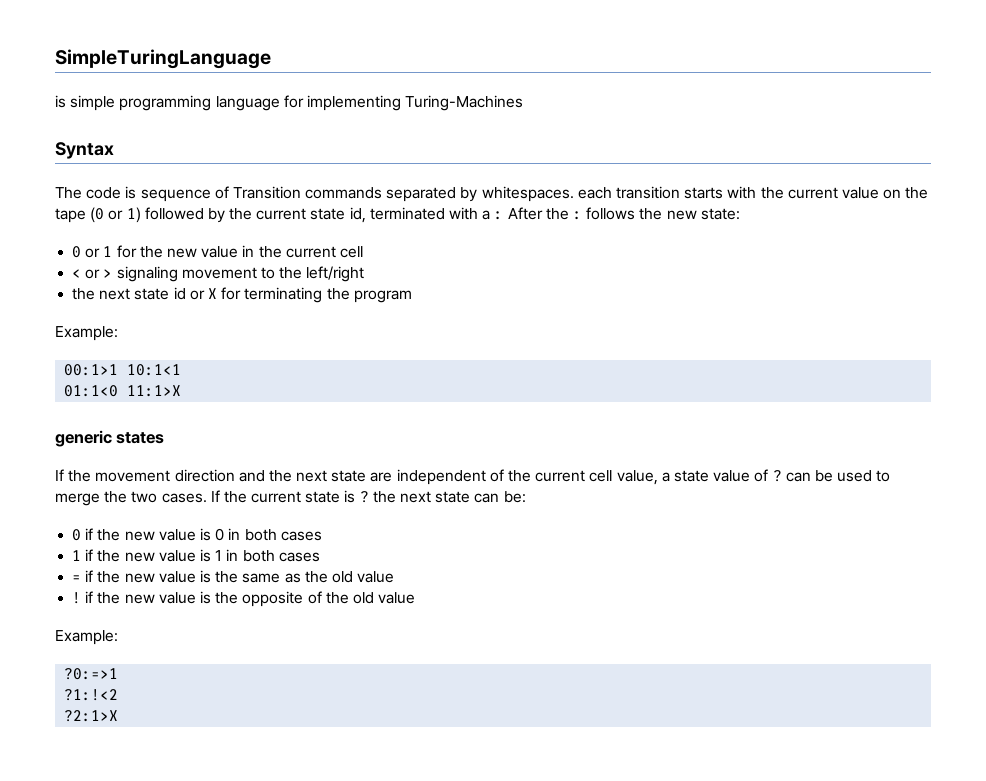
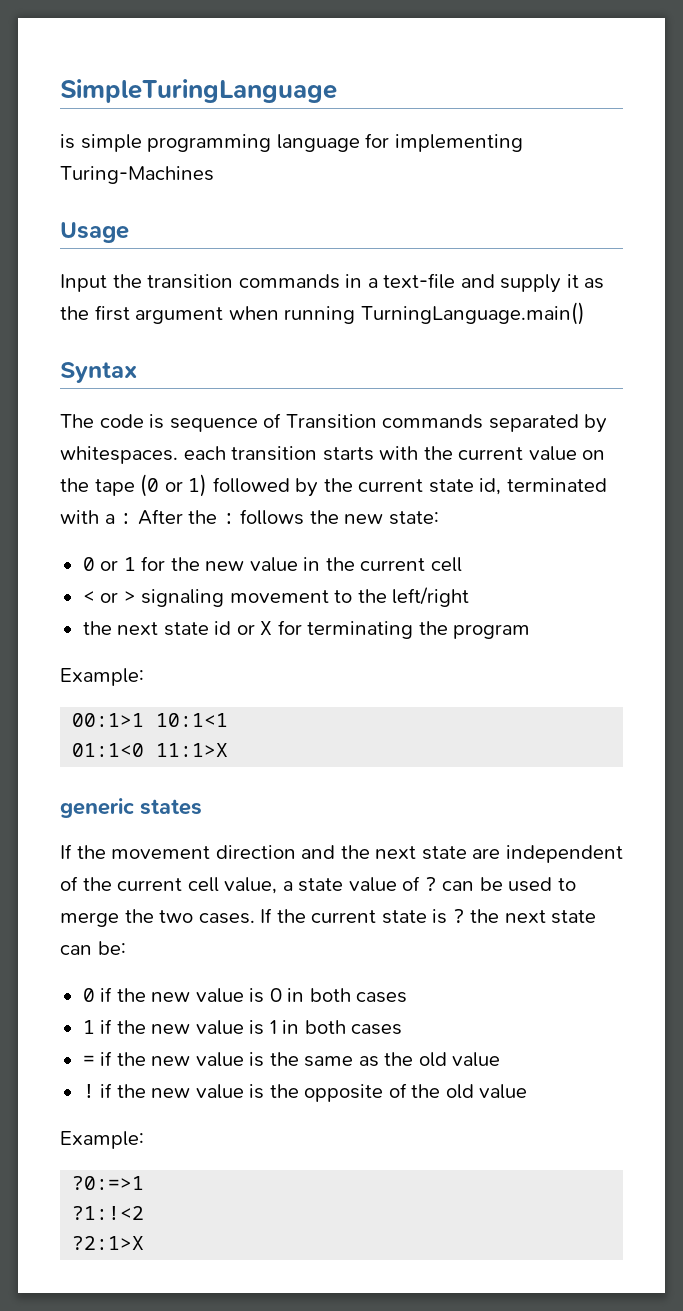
(524, 103) none -> [60,222,129,243] [60,273,605,293] [60,302,585,325] // Usage // Input the transition commands in a text-file and supply it as the first argument when running TurningLanguage.main()

